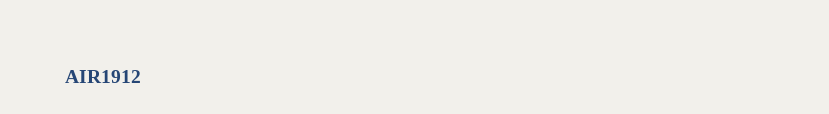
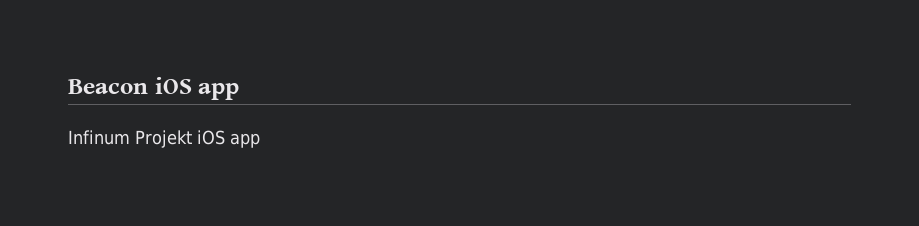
[65,70,141,83] AIR1912 -> [68,77,240,100] [68,130,260,148] Beacon iOS app // Infinum Projekt iOS app

